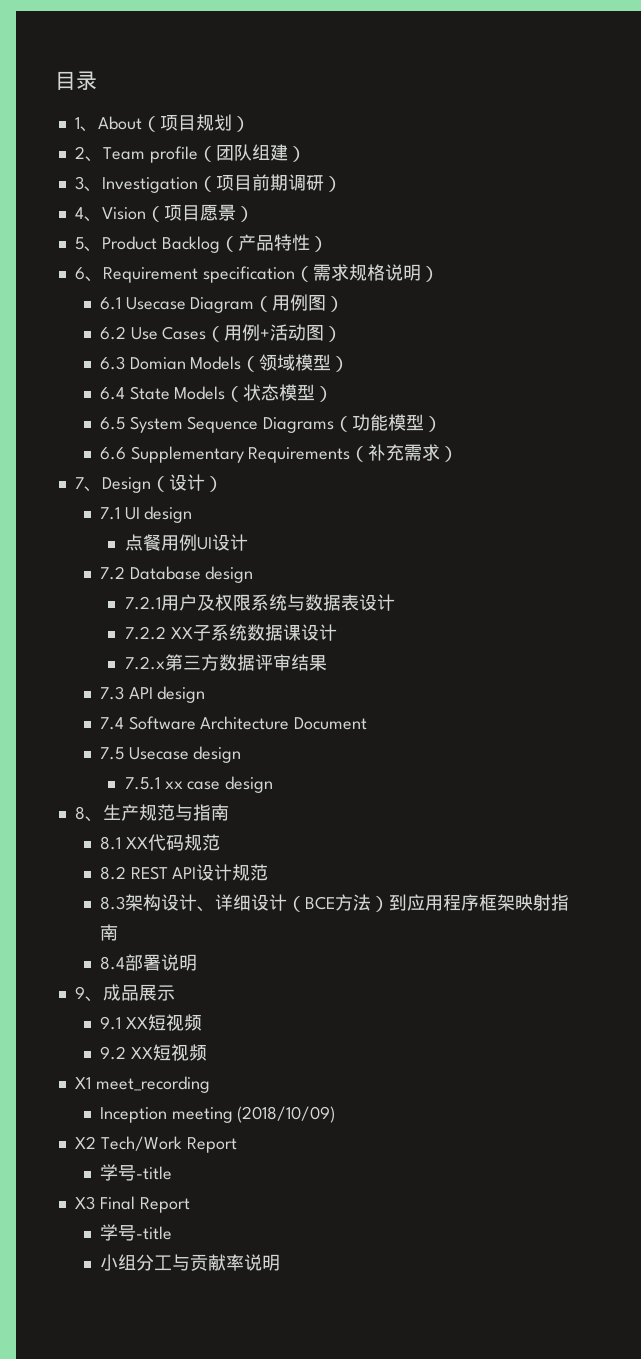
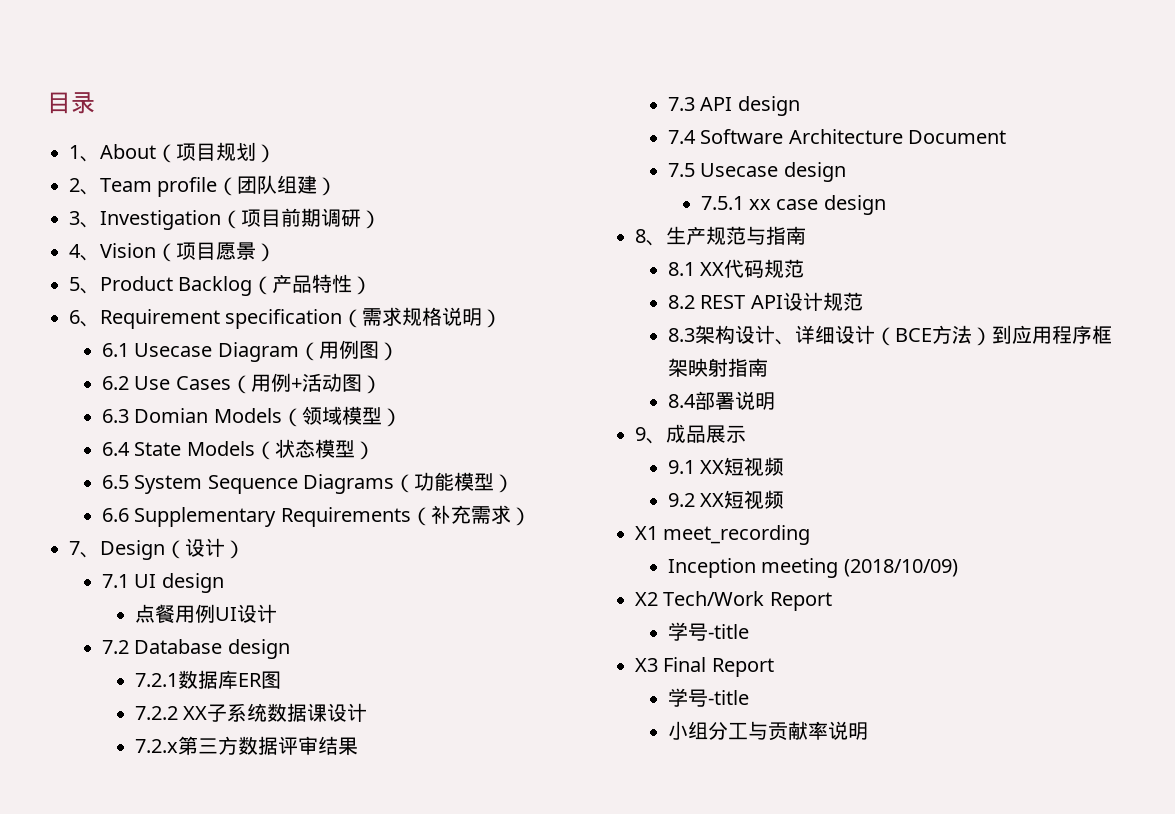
[160,594,395,611] 用户及权限系统与数据表设计 -> [177,670,281,689] 数据库ER图

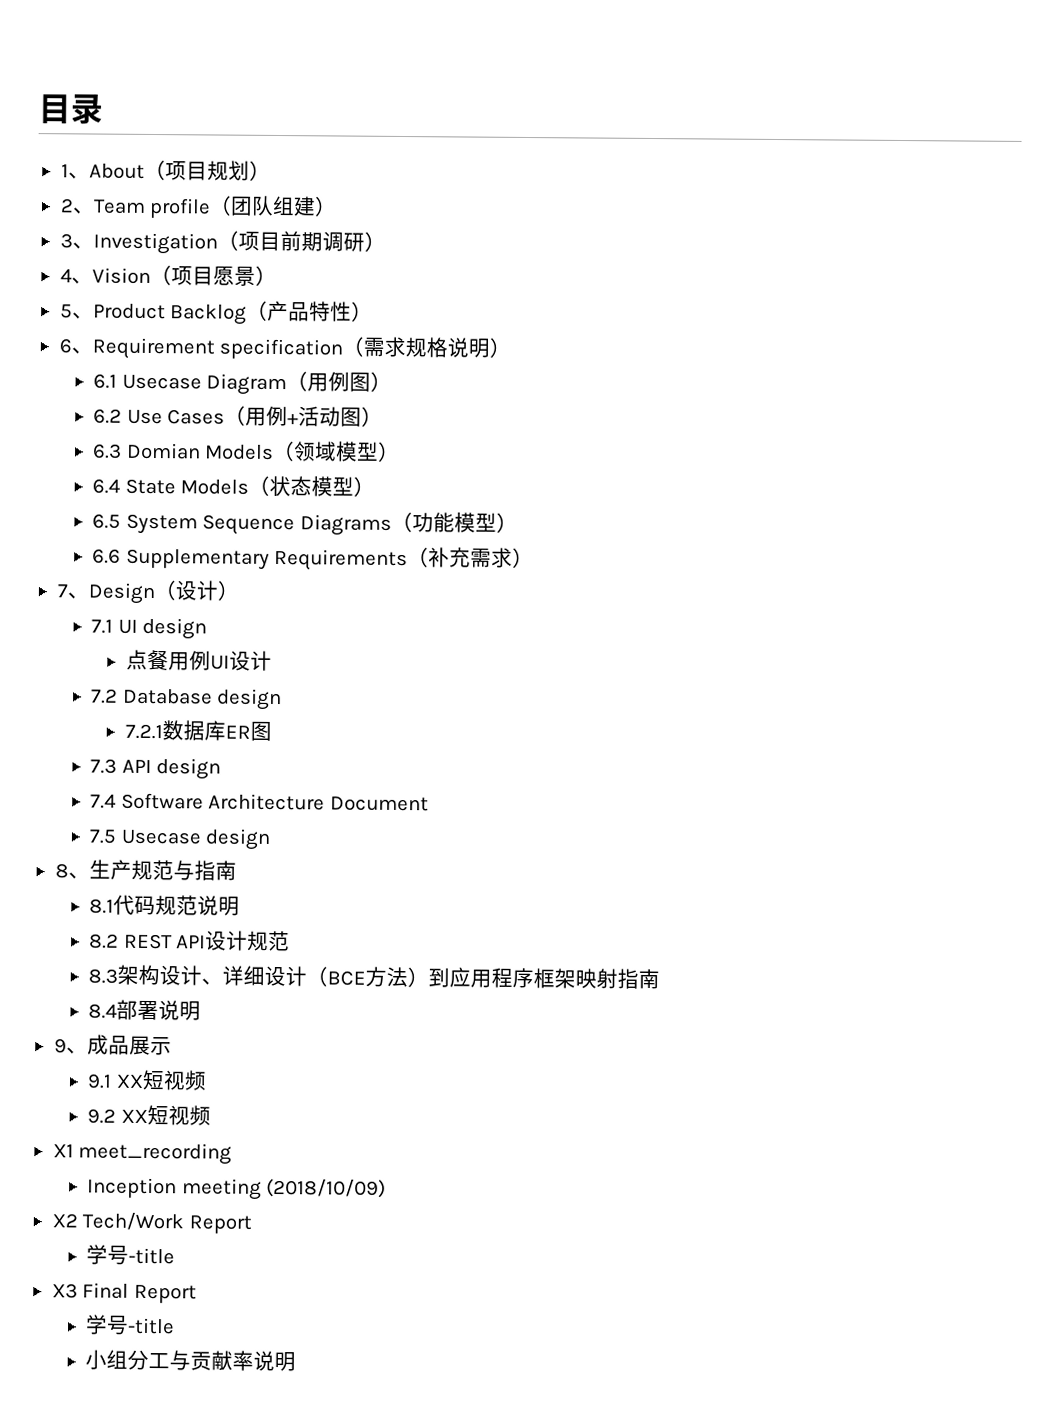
[134,703,367,722] [134,736,358,755] // 7.2.2 XX子系统数据课设计 // 7.2.x第三方数据评审结果 -> (272, 731) none
[700,195,886,215] // 7.5.1 xx case design -> (272, 839) none
[700,262,725,276] XX -> (115, 906) none
(805, 268) none -> [197,895,241,916] 说明

